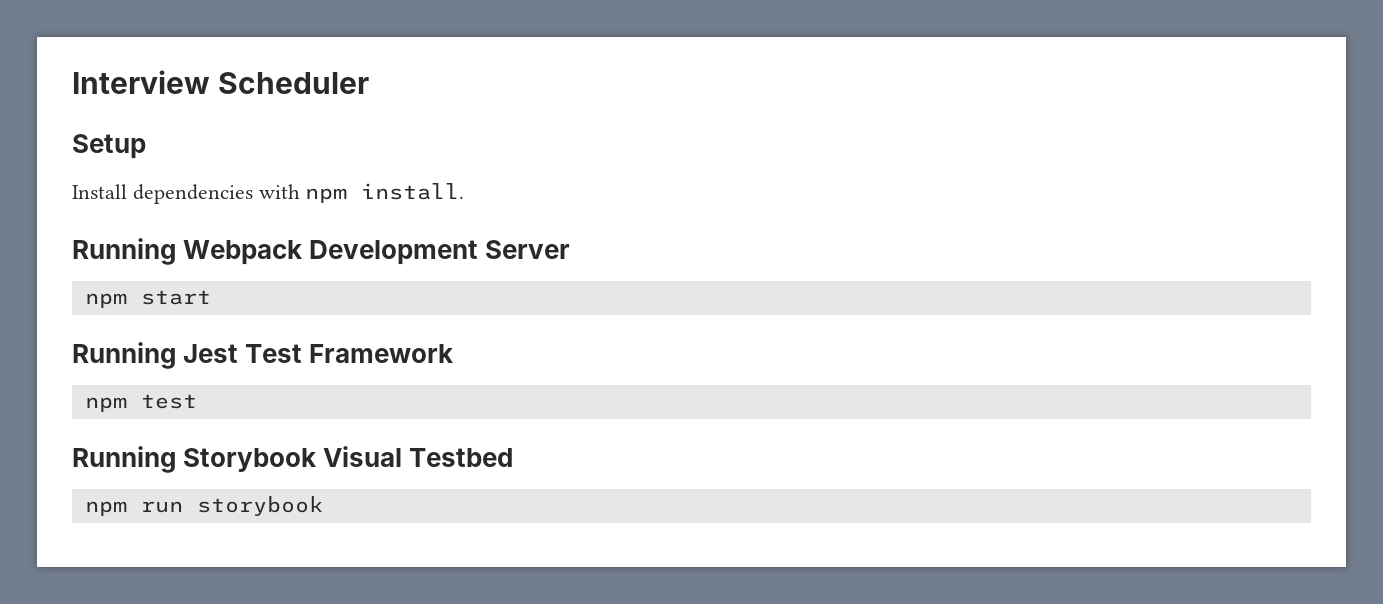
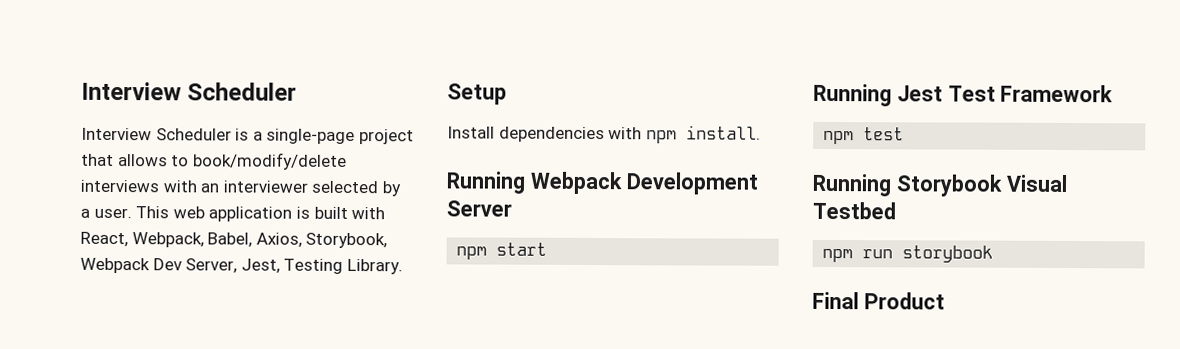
[72,70,370,94] Interview Scheduler -> [81,81,298,101] [81,127,414,145] [81,152,347,170] [80,179,401,197] [80,206,386,222] [80,231,388,249] [80,257,403,275] Interview Scheduler // Interview Scheduler is a single-page project that allows to book/modify/delete interviews with an interviewer selected by a user. This web application is built with React, Webpack, Babel, Axios, Storybook, Webpack Dev Server, Jest, Testing Library.
(323, 506) none -> [812,291,945,310] // Final Product

